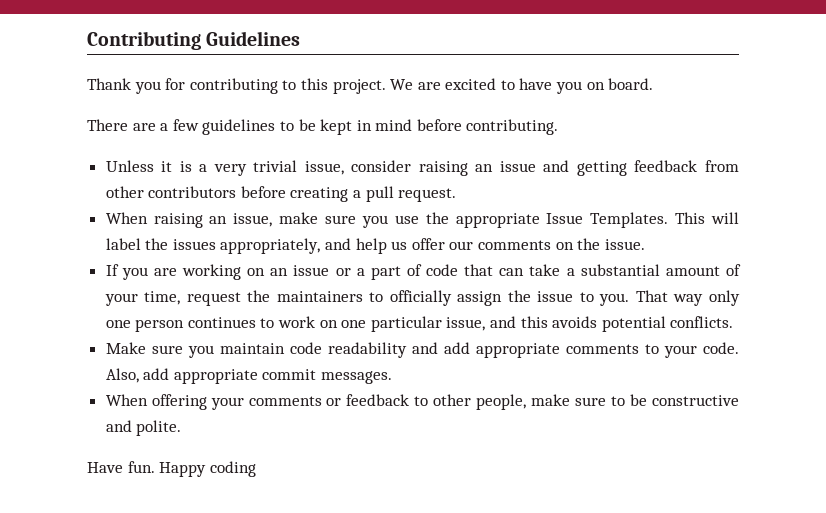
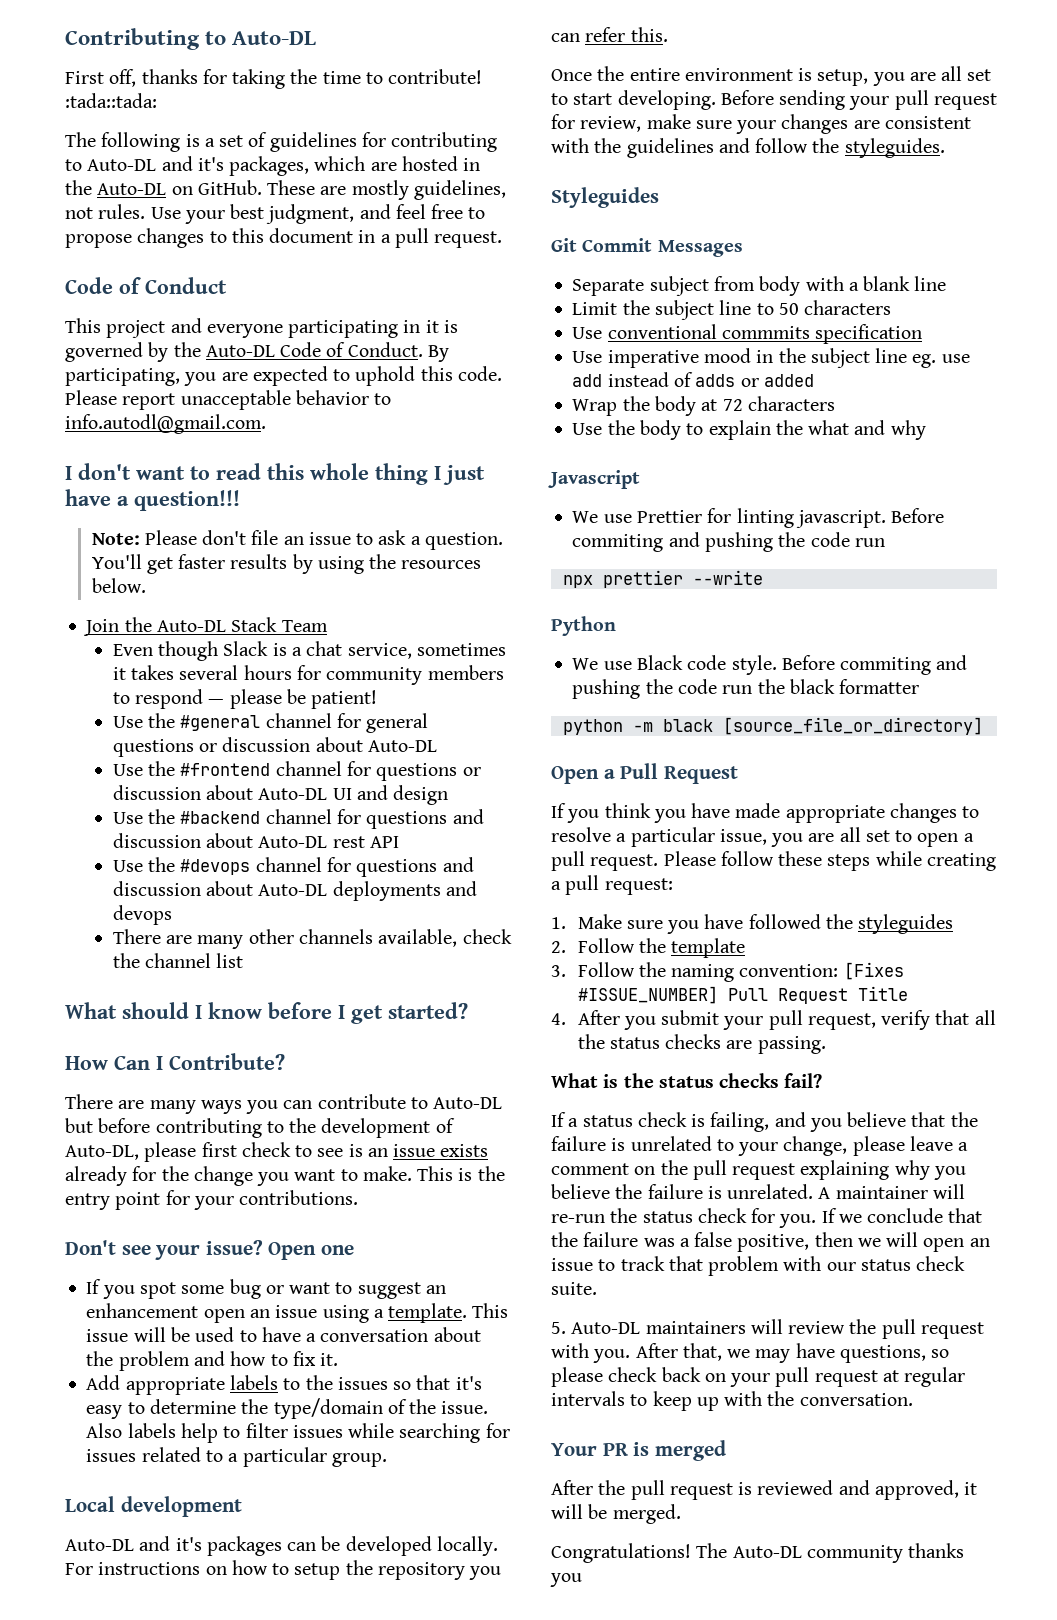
[206,31,301,46] [87,78,654,94] [87,119,559,135] [105,160,739,176] [105,186,457,202] [105,212,739,228] [105,238,645,254] [105,264,741,280] [104,290,740,306] [105,316,734,332] [105,342,739,358] [105,368,393,384] [105,394,739,410] [105,420,182,436] [87,461,256,477] Guidelines // Thank you for contributing to this project. We are excited to have you on board. // There are a few guidelines to be kept in mind before contributing. // Unless it is a very trivial issue, consider raising an issue and getting feedback from other contributors before creating a pull request. // When raising an issue, make sure you use the appropriate Issue Templates. This will label the issues appropriately, and help us offer our comments on the issue. // If you are working on an issue or a part of code that can take a substantial amount of your time, request the maintainers to officially assign the issue to you. That way only one person continues to work on one particular issue, and this avoids potential conflicts. // Make sure you maintain code readability and add appropriate comments to your code. Also, add appropriate commit messages. // When offering your comments or feedback to other people, make sure to be constructive and polite. // Have fun. Happy coding -> [205,31,317,45] [65,69,483,89] [65,93,157,108] [65,132,498,152] [65,156,481,176] [65,180,506,200] [65,204,486,224] [65,228,503,248] [65,277,227,294] [65,318,458,338] [65,342,449,362] [65,366,502,386] [65,390,392,410] [65,414,266,434] [65,463,485,485] [65,489,240,511] [91,530,503,550] [91,554,482,574] [91,578,146,593] [83,617,328,636] [112,641,506,661] [112,665,504,685] [112,689,378,709] [112,713,429,733] [112,737,438,757] [112,761,481,781] [112,785,449,805] [112,809,484,829] [112,833,400,848] [112,857,474,877] [112,881,478,901] [112,905,172,925] [112,929,512,949] [112,953,244,968] [65,1002,468,1024] [65,1053,285,1070] [65,1094,503,1114] [65,1118,455,1138] [65,1142,489,1162] [65,1166,505,1186] [65,1190,359,1210] [65,1240,354,1260] [86,1279,446,1299] [86,1303,509,1323] [86,1327,481,1342] [86,1351,339,1371] [86,1375,482,1395] [86,1398,489,1419] [86,1423,510,1443] [86,1447,387,1467] [65,1496,242,1517] [65,1536,498,1556] [65,1560,502,1580] [551,27,668,42] [551,66,992,86] [551,90,997,110] [551,114,971,134] [551,138,945,158] [551,187,659,208] [551,238,743,257] [572,276,947,296] [572,300,892,320] [572,324,923,344] [572,348,970,368] [572,372,814,387] [572,396,835,416] [572,420,926,440] [548,470,640,489] [572,508,945,528] [572,532,885,552] [562,570,763,588] [551,616,616,636] [572,655,968,675] [572,679,920,699] [562,717,983,735] [551,763,738,784] [551,803,980,823] [551,827,974,847] [551,851,996,871] [551,875,673,895] [551,914,954,934] [551,938,746,958] [551,962,904,982] [577,986,908,1004] [551,1010,996,1030] [577,1034,826,1054] [551,1073,823,1088] [551,1112,978,1132] [551,1136,969,1156] [551,1160,966,1180] [551,1184,965,1199] [551,1208,983,1228] [551,1232,990,1252] [551,1256,966,1276] [551,1282,597,1295] [551,1319,984,1339] [551,1343,950,1363] [551,1367,966,1387] [551,1391,913,1411] [551,1440,726,1461] [551,1480,978,1500] [551,1504,681,1524] [551,1543,965,1563] [550,1573,582,1587] to Auto-DL // First off, thanks for taking the time to contribute! :tada::tada: // The following is a set of guidelines for contributing to Auto-DL and it's packages, which are hosted in the Auto-DL on GitHub. These are mostly guidelines, not rules. Use your best judgment, and feel free to propose changes to this document in a pull request. // Code of Conduct // This project and everyone participating in it is governed by the Auto-DL Code of Conduct. By participating, you are expected to uphold this code. Please report unacceptable behavior to info.autodl@gmail.com. // I don't want to read this whole thing I just have a question!!! // Note: Please don't file an issue to ask a question. You'll get faster results by using the resources below. // Join the Auto-DL Stack Team // Even though Slack is a chat service, sometimes it takes several hours for community members to respond — please be patient! // Use the #general channel for general questions or discussion about Auto-DL // Use the #frontend channel for questions or discussion about Auto-DL UI and design // Use the #backend channel for questions and discussion about Auto-DL rest API // Use the #devops channel for questions and discussion about Auto-DL deployments and devops // There are many other channels available, check the channel list // What should I know before I get started? // How Can I Contribute? // There are many ways you can contribute to Auto-DL but before contributing to the development of Auto-DL, please first check to see is an issue exists already for the change you want to make. This is the entry point for your contributions. // Don't see your issue? Open one // If you spot some bug or want to suggest an enhancement open an issue using a template. This issue will be used to have a conversation about the problem and how to fix it. // Add appropriate labels to the issues so that it's easy to determine the type/domain of the issue. Also labels help to filter issues while searching for issues related to a particular group. // Local development // Auto-DL and it's packages can be developed locally. For instructions on how to setup the repository you can refer this. // Once the entire environment is setup, you are all set to start developing. Before sending your pull request for review, make sure your changes are consistent with the guidelines and follow the styleguides. // Styleguides // Git Commit Messages // Separate subject from body with a blank line // Limit the subject line to 50 characters // Use conventional commmits specification // Use imperative mood in the subject line eg. use add instead of adds or added // Wrap the body at 72 characters // Use the body to explain the what and why // Javascript // We use Prettier for linting javascript. Before commiting and pushing the code run // npx prettier --write // Python // We use Black code style. Before commiting and pushing the code run the black formatter // python -m black [source_file_or_directory] // Open a Pull Request // If you think you have made appropriate changes to resolve a particular issue, you are all set to open a pull request. Please follow these steps while creating a pull request: // 1. Make sure you have followed the styleguides // 2. Follow the template // 3. Follow the naming convention: [Fixes #ISSUE_NUMBER] Pull Request Title // 4. After you submit your pull request, verify that all the status checks are passing. // What is the status checks fail? // If a status check is failing, and you believe that the failure is unrelated to your change, please leave a comment on the pull request explaining why you believe the failure is unrelated. A maintainer will re-run the status check for you. If we conclude that the failure was a false positive, then we will open an issue to track that problem with our status check suite. // 5. Auto-DL maintainers will review the pull request with you. After that, we may have questions, so please check back on your pull request at regular intervals to keep up with the conversation. // Your PR is merged // After the pull request is reviewed and approved, it will be merged. // Congratulations! The Auto-DL community thanks you

